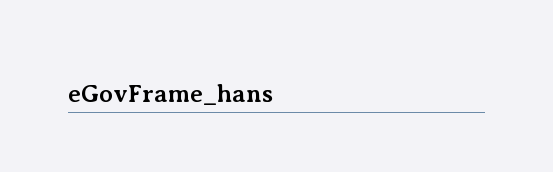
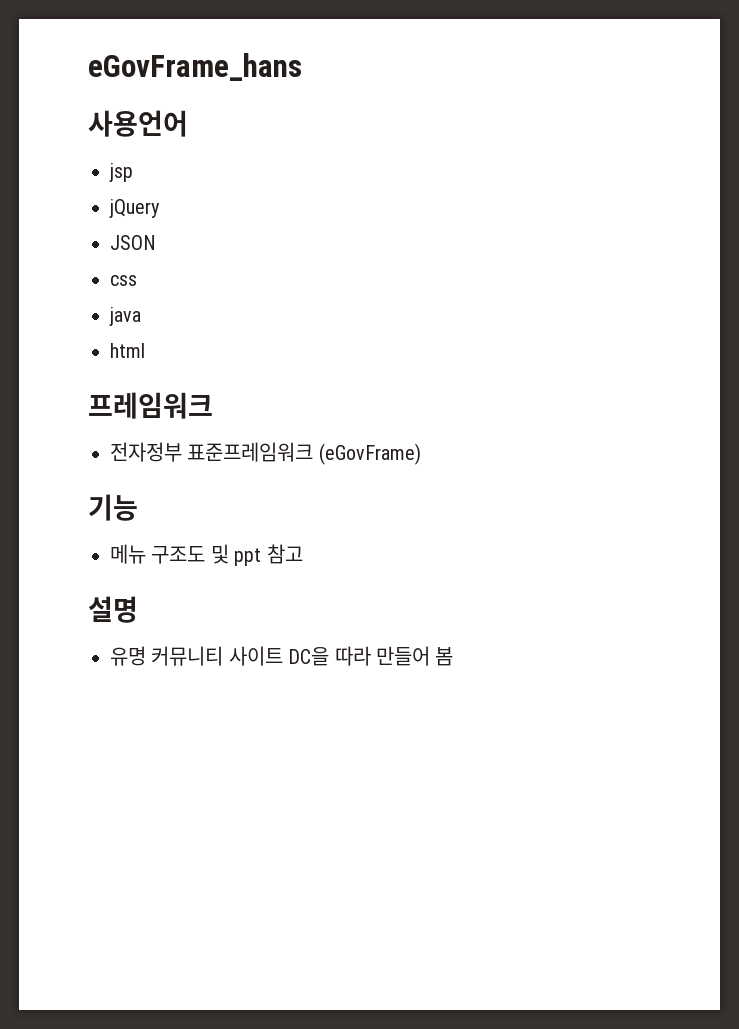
(273, 94) none -> [88,110,188,137] [109,163,133,182] [109,199,160,218] [110,235,156,250] [110,275,137,286] [109,307,141,326] [110,343,145,358] [88,392,213,419] [110,442,421,465] [88,494,138,521] [110,544,303,566] [88,596,138,623] [110,646,454,666] // 사용언어 // jsp // jQuery // JSON // css // java // html // 프레임워크 // 전자정부 표준프레임워크 (eGovFrame) // 기능 // 메뉴 구조도 및 ppt 참고 // 설명 // 유명 커뮤니티 사이트 DC을 따라 만들어 봄

